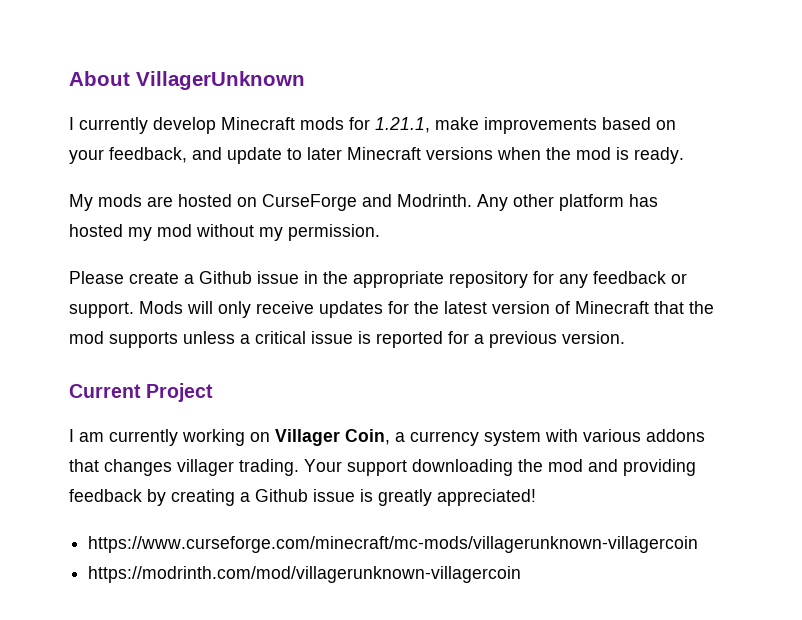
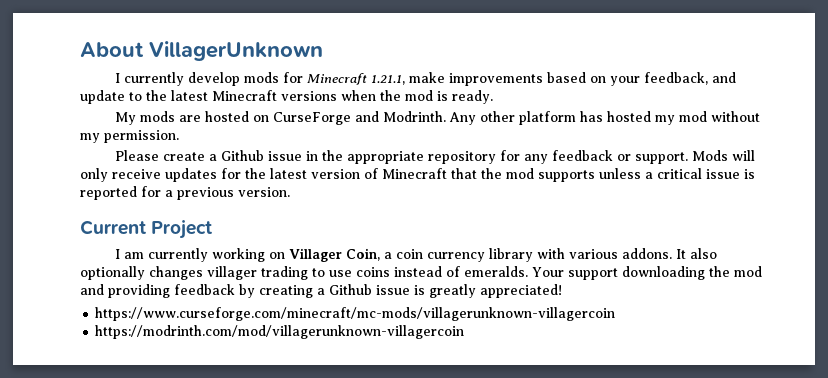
[221,117,295,130] Minecraft -> (241, 79) none
(370, 123) none -> [307,73,368,85] Minecraft
[307,147,342,160] later -> [146,90,208,101] the latest
[410,429,705,446] [69,459,299,476] currency system with various addons that changes villager trading. -> [396,248,718,262] [80,266,528,280] coin currency library with various addons. It also optionally changes villager trading to use coins instead of emeralds.

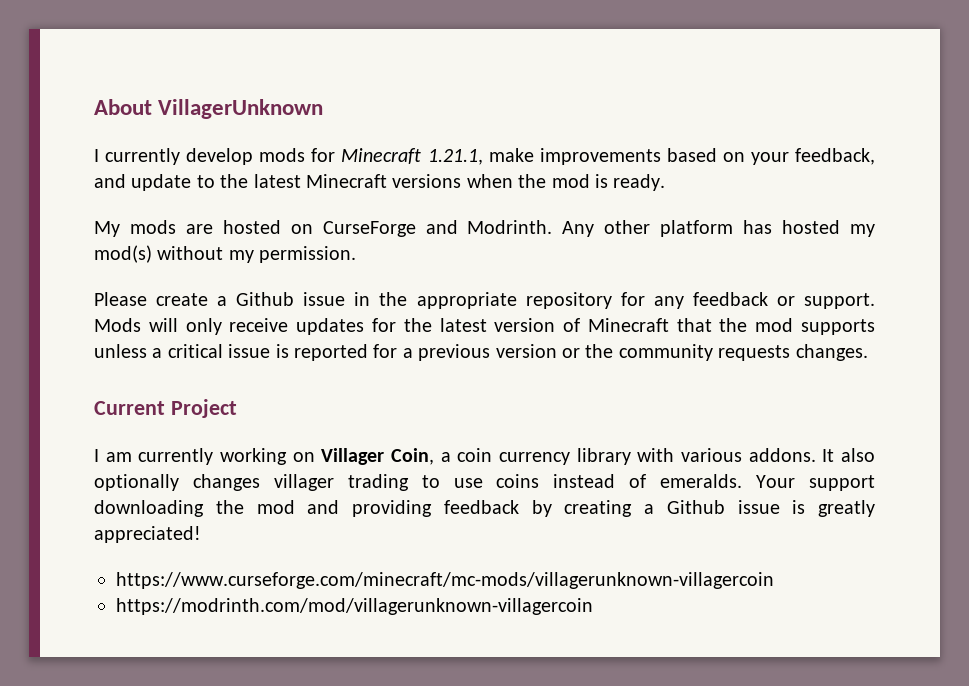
[679,111,708,122] mod -> [94,245,152,263] mod(s)
[238,187,290,197] version. -> [495,344,868,361] version or the community requests changes.

